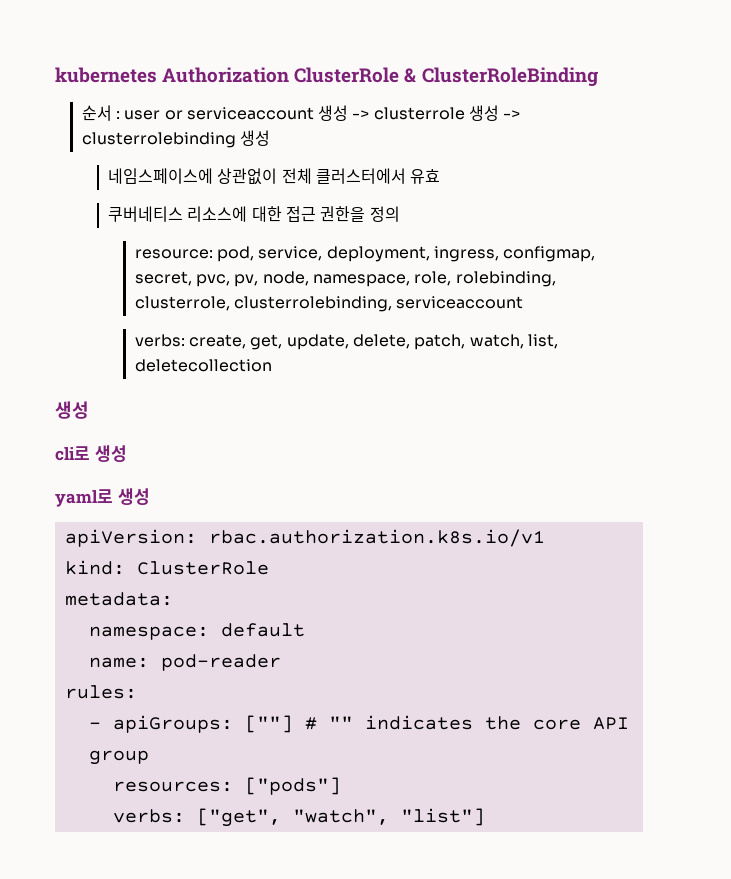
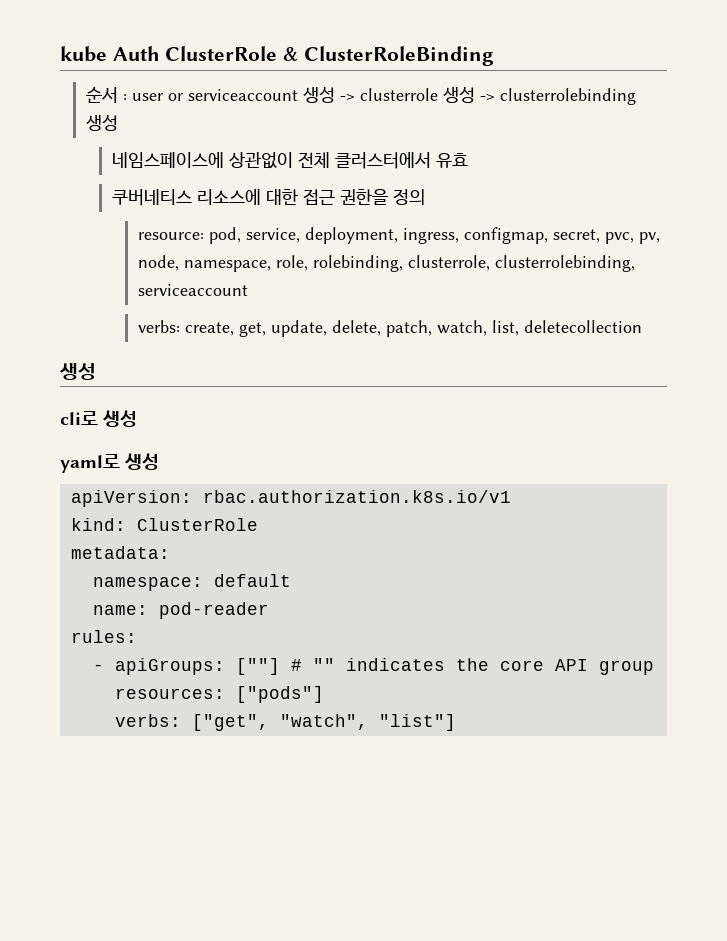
[55,67,290,83] kubernetes Authorization -> [60,46,160,62] kube Auth

